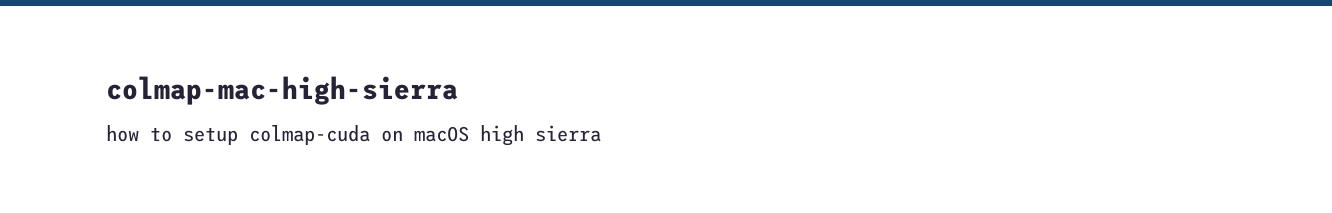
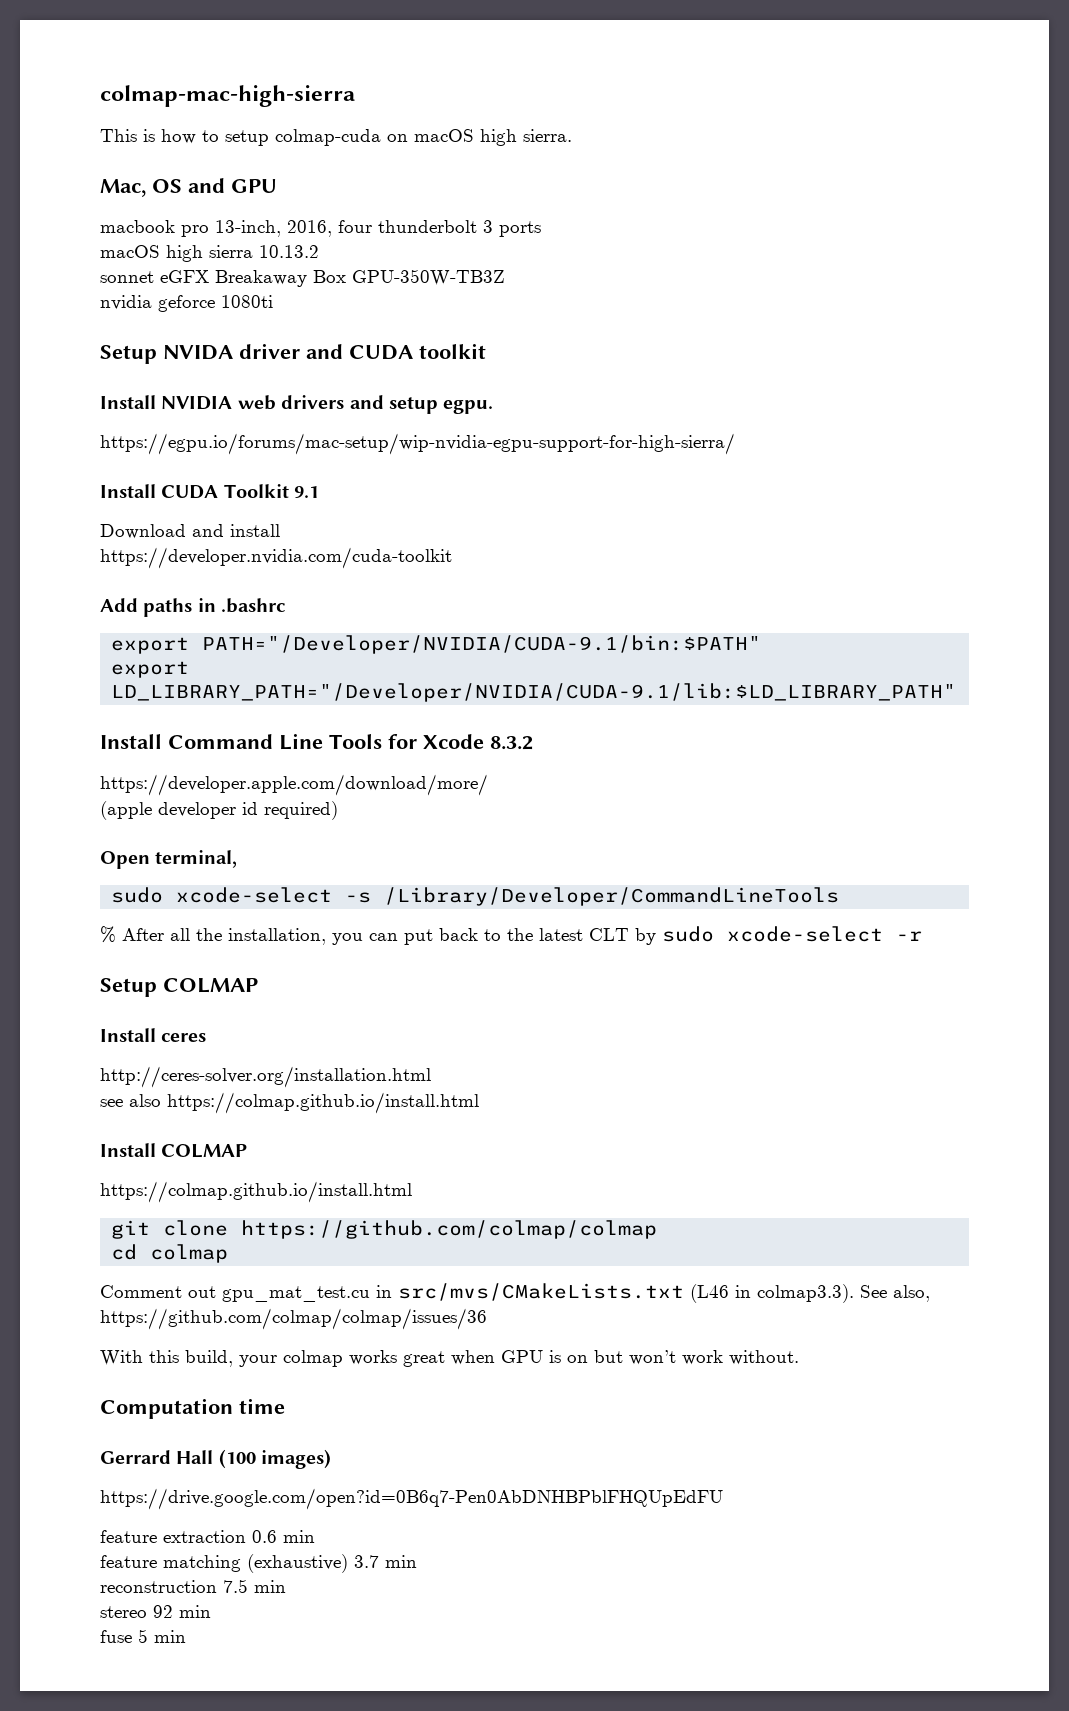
(458, 90) none -> [100,129,155,142] This is
[535,125,601,142] sierra -> [523,129,572,142] [100,178,277,197] [100,220,541,237] [100,245,319,262] [100,269,505,287] [100,295,273,312] [100,343,486,364] [100,395,494,414] [100,433,735,455] [100,484,320,499] [100,524,280,539] [100,547,452,569] [100,598,286,617] [111,635,762,654] [111,661,190,678] [111,683,957,702] [100,733,533,750] [100,774,488,796] [100,801,338,820] [100,850,238,869] [111,887,840,906] [100,926,922,945] [100,978,258,997] [100,1028,207,1042] [100,1066,431,1088] [100,1092,479,1114] [100,1143,248,1158] [100,1181,412,1203] [111,1220,658,1239] [111,1244,229,1263] [100,1283,930,1303] [100,1308,487,1330] [100,1350,799,1367] [100,1398,285,1419] [100,1449,332,1469] [100,1488,723,1510] [100,1530,315,1543] [100,1554,417,1573] [100,1579,286,1593] [100,1605,211,1618] [100,1629,186,1643] sierra. // Mac, OS and GPU // macbook pro 13-inch, 2016, four thunderbolt 3 ports // macOS high sierra 10.13.2 // sonnet eGFX Breakaway Box GPU-350W-TB3Z // nvidia geforce 1080ti // Setup NVIDA driver and CUDA toolkit // Install NVIDIA web drivers and setup egpu. // https://egpu.io/forums/mac-setup/wip-nvidia-egpu-support-for-high-sierra/ // Install CUDA Toolkit 9.1 // Download and install // https://developer.nvidia.com/cuda-toolkit // Add paths in .bashrc // export PATH="/Developer/NVIDIA/CUDA-9.1/bin:$PATH" // export LD_LIBRARY_PATH="/Developer/NVIDIA/CUDA-9.1/lib:$LD_LIBRARY_PATH" // Install Command Line Tools for Xcode 8.3.2 // https://developer.apple.com/download/more/ // (apple developer id required) // Open terminal, // sudo xcode-select -s /Library/Developer/CommandLineTools // % After all the installation, you can put back to the latest CLT by sudo xcode-select -r // Setup COLMAP // Install ceres // http://ceres-solver.org/installation.html // see also https://colmap.github.io/install.html // Install COLMAP // https://colmap.github.io/install.html // git clone https://github.com/colmap/colmap // cd colmap // Comment out gpu_mat_test.cu in src/mvs/CMakeLists.txt (L46 in colmap3.3). See also, https://github.com/colmap/colmap/issues/36 // With this build, your colmap works great when GPU is on but won’t work without. // Computation time // Gerrard Hall (100 images) // https://drive.google.com/open?id=0B6q7-Pen0AbDNHBPblFHQUpEdFU // feature extraction 0.6 min // feature matching (exhaustive) 3.7 min // reconstruction 7.5 min // stereo 92 min // fuse 5 min

